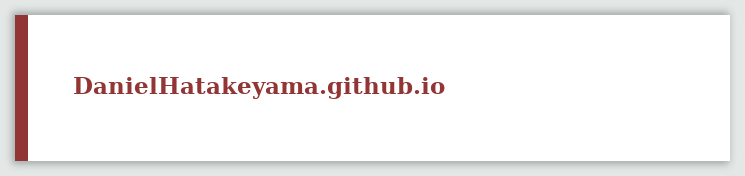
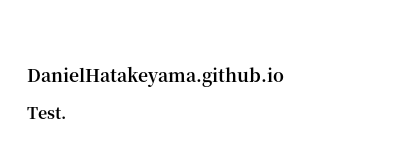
(445, 88) none -> [27,107,66,119] // Test.

